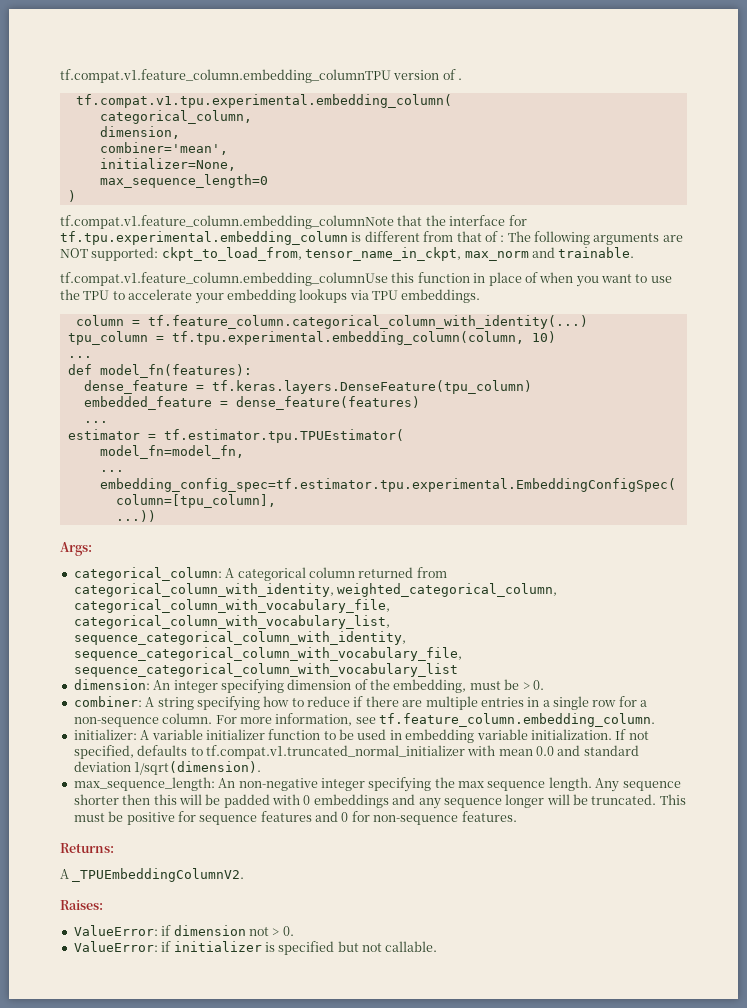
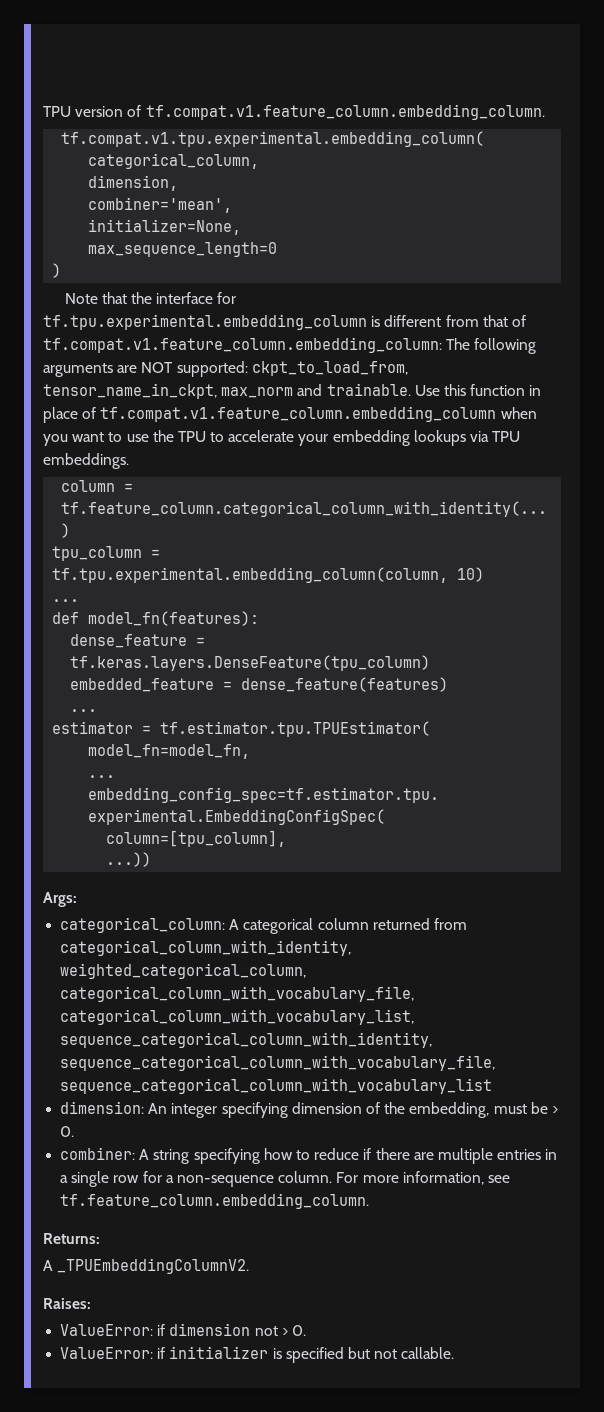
[60,69,391,83] tf.compat.v1.feature_column.embedding_columnTPU -> [43,106,71,117] TPU
[458,78,463,80] . -> [145,104,545,120] tf.compat.v1.feature_column.embedding_column.
[60,215,394,229] tf.compat.v1.feature_column.embedding_columnNote -> [64,293,98,304] Note
[500,235,505,242] : -> [43,337,442,353] tf.compat.v1.feature_column.embedding_column:
[60,272,388,286] // tf.compat.v1.feature_column.embedding_columnUse -> [414,385,440,396] Use
(538, 277) none -> [100,406,497,422] tf.compat.v1.feature_column.embedding_column
[73,729,649,743] [73,745,639,759] [73,761,262,775] [73,777,681,792] [73,794,686,809] [73,811,517,825] // initializer: A variable initializer function to be used in embedding variable initialization. If not specified, defaults to tf.compat.v1.truncated_normal_initializer with mean 0.0 and standard deviation 1/sqrt(dimension). // max_sequence_length: An non-negative integer specifying the max sequence length. Any sequence shorter then this will be padded with 0 embeddings and any sequence longer will be truncated. This must be positive for sequence features and 0 for non-sequence features. -> (370, 1201) none

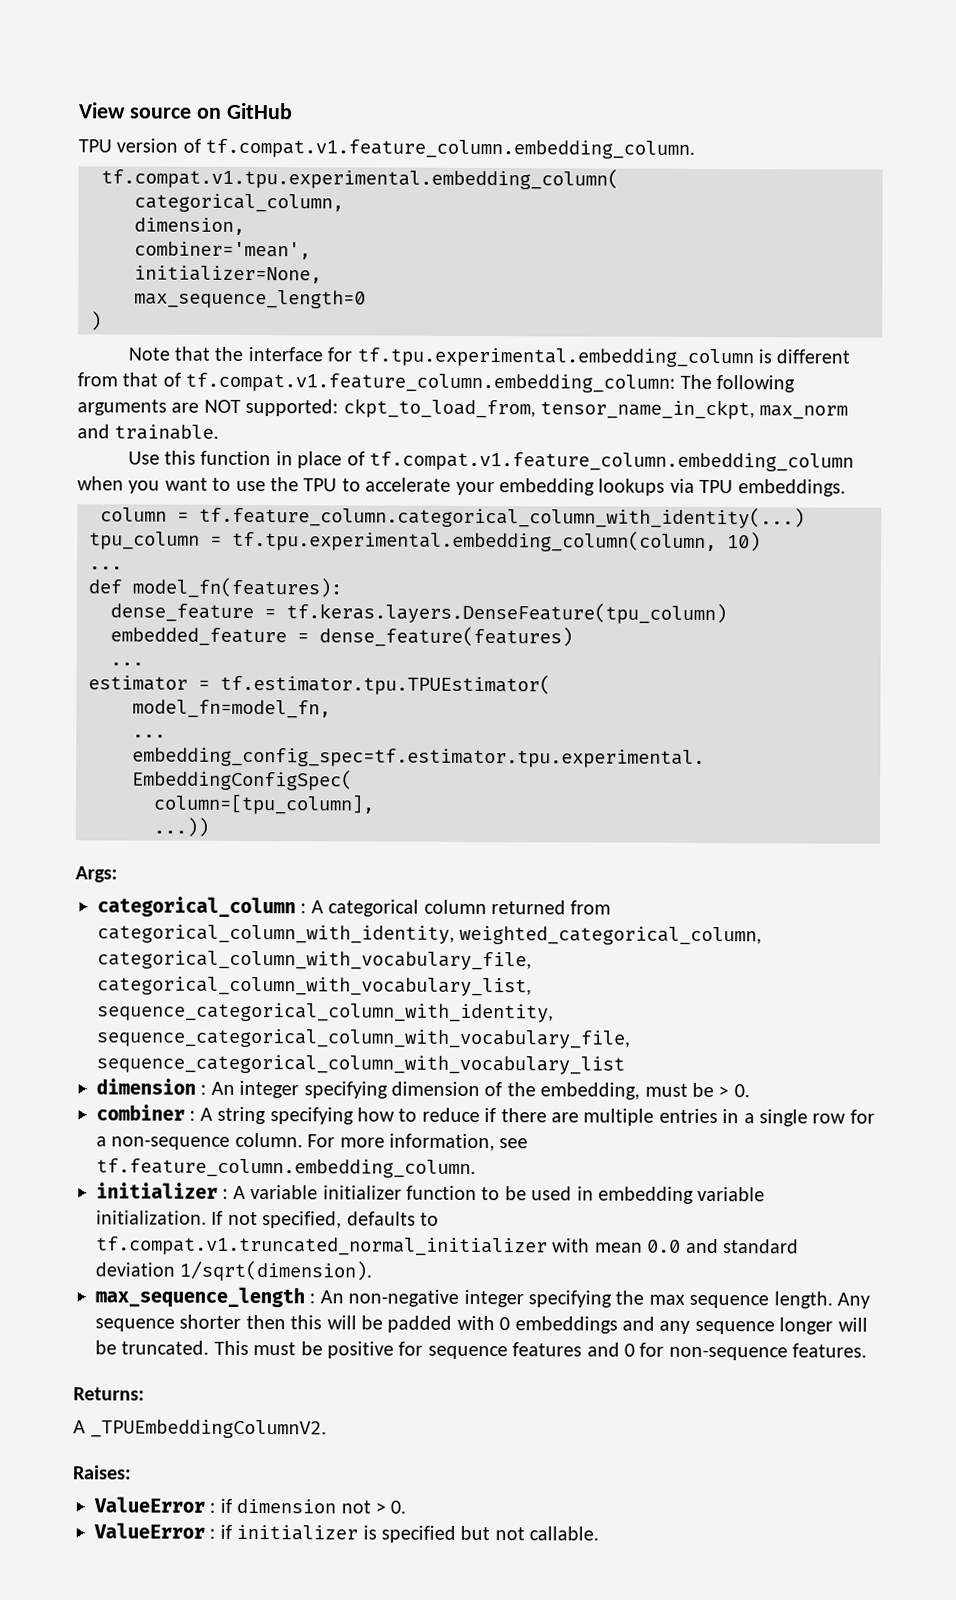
(43, 111) none -> [78,102,293,120] View source on GitHub //
(411, 389) none -> (220, 432) //
[60,917,226,933] categorical_column: -> [97,896,307,918] categorical_column :
[60,1101,145,1114] dimension: -> [96,1078,207,1095] dimension :
[60,1147,136,1160] combiner: -> [96,1104,196,1121] combiner :
(370, 1201) none -> [96,1182,766,1204] [96,1210,439,1229] [96,1236,799,1257] [95,1260,373,1282] [95,1286,870,1309] [95,1314,868,1335] [95,1340,868,1361] // initializer : A variable initializer function to be used in embedding variable initialization. If not specified, defaults to tf.compat.v1.truncated_normal_initializer with mean 0.0 and standard deviation 1/sqrt(dimension). // max_sequence_length : An non-negative integer specifying the max sequence length. Any sequence shorter then this will be padded with 0 embeddings and any sequence longer will be truncated. This must be positive for sequence features and 0 for non-sequence features.
[60,1324,154,1336] ValueError: -> [93,1496,216,1513] ValueError :
[60,1347,154,1359] ValueError: -> [93,1522,216,1539] ValueError :

